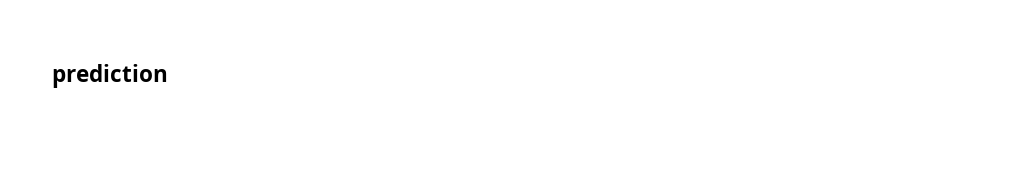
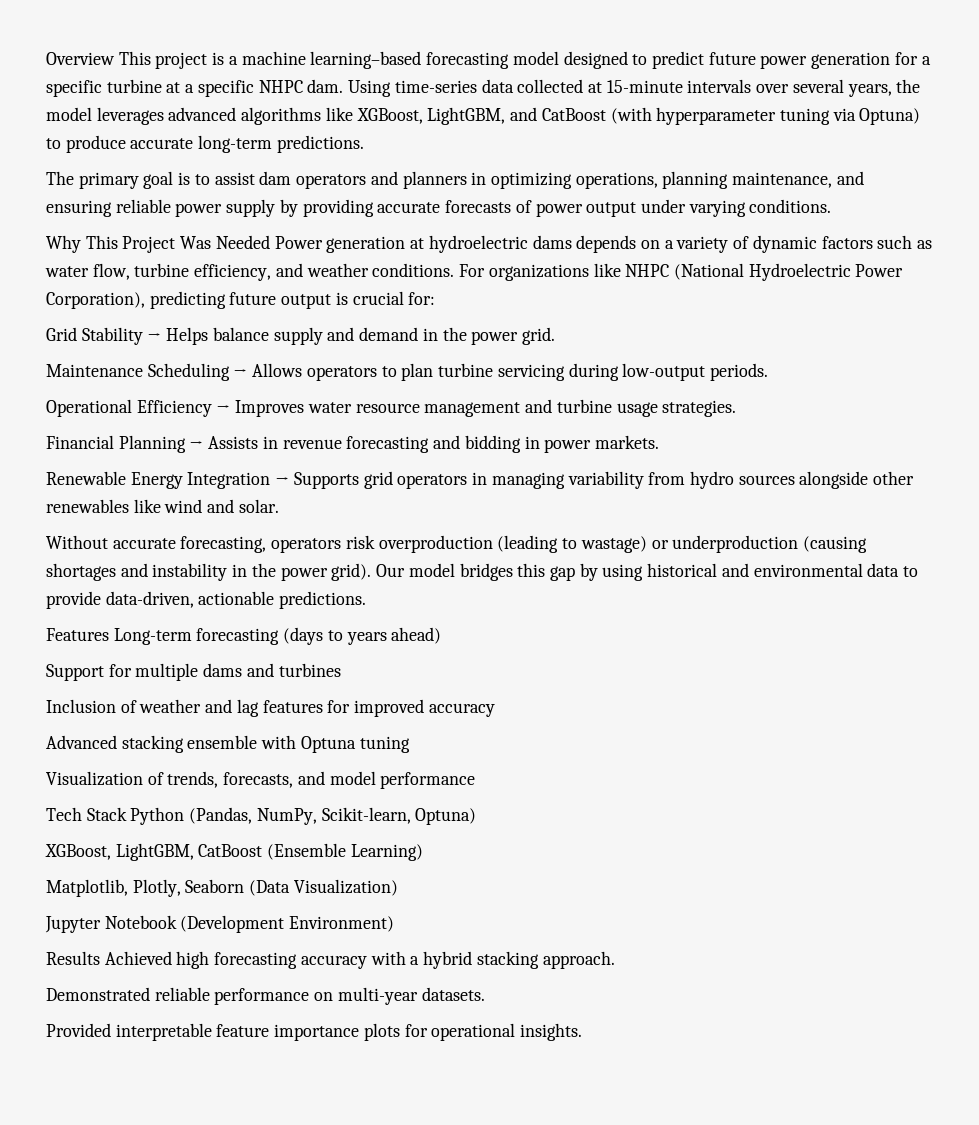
[52,64,168,88] prediction -> [46,51,931,69] [46,79,921,97] [46,107,921,125] [46,135,364,153] [46,171,864,189] [46,199,832,217] [46,235,933,253] [45,263,904,281] [46,291,436,309] [46,327,555,345] [46,363,768,381] [46,399,737,417] [46,435,659,453] [46,471,915,489] [46,499,279,513] [46,535,867,553] [46,563,919,581] [46,591,367,609] [46,627,442,645] [46,663,341,681] [46,699,495,717] [46,735,410,753] [46,771,476,789] [46,807,477,825] [45,843,423,861] [46,879,398,897] [45,915,395,933] [46,951,615,969] [46,987,485,1005] [46,1023,583,1041] Overview This project is a machine learning–based forecasting model designed to predict future power generation for a specific turbine at a specific NHPC dam. Using time-series data collected at 15-minute intervals over several years, the model leverages advanced algorithms like XGBoost, LightGBM, and CatBoost (with hyperparameter tuning via Optuna) to produce accurate long-term predictions. // The primary goal is to assist dam operators and planners in optimizing operations, planning maintenance, and ensuring reliable power supply by providing accurate forecasts of power output under varying conditions. // Why This Project Was Needed Power generation at hydroelectric dams depends on a variety of dynamic factors such as water flow, turbine efficiency, and weather conditions. For organizations like NHPC (National Hydroelectric Power Corporation), predicting future output is crucial for: // Grid Stability → Helps balance supply and demand in the power grid. // Maintenance Scheduling → Allows operators to plan turbine servicing during low-output periods. // Operational Efficiency → Improves water resource management and turbine usage strategies. // Financial Planning → Assists in revenue forecasting and bidding in power markets. // Renewable Energy Integration → Supports grid operators in managing variability from hydro sources alongside other renewables like wind and solar. // Without accurate forecasting, operators risk overproduction (leading to wastage) or underproduction (causing shortages and instability in the power grid). Our model bridges this gap by using historical and environmental data to provide data-driven, actionable predictions. // Features Long-term forecasting (days to years ahead) // Support for multiple dams and turbines // Inclusion of weather and lag features for improved accuracy // Advanced stacking ensemble with Optuna tuning // Visualization of trends, forecasts, and model performance // Tech Stack Python (Pandas, NumPy, Scikit-learn, Optuna) // XGBoost, LightGBM, CatBoost (Ensemble Learning) // Matplotlib, Plotly, Seaborn (Data Visualization) // Jupyter Notebook (Development Environment) // Results Achieved high forecasting accuracy with a hybrid stacking approach. // Demonstrated reliable performance on multi-year datasets. // Provided interpretable feature importance plots for operational insights.

